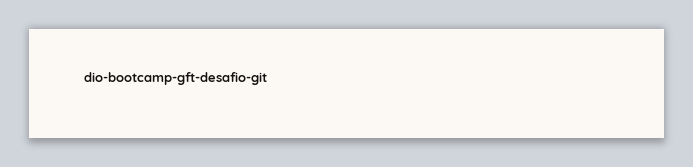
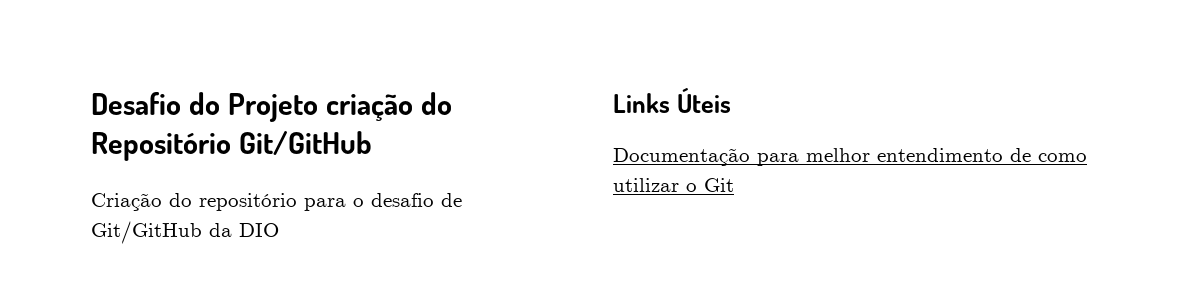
[84,72,267,85] dio-bootcamp-gft-desafio-git -> [91,92,453,122] [91,131,373,161] [91,193,462,211] [91,221,279,244] [613,88,732,113] [613,148,1087,166] [613,178,734,192] Desafio do Projeto criação do Repositório Git/GitHub // Criação do repositório para o desafio de Git/GitHub da DIO // Links Úteis // Documentação para melhor entendimento de como utilizar o Git

